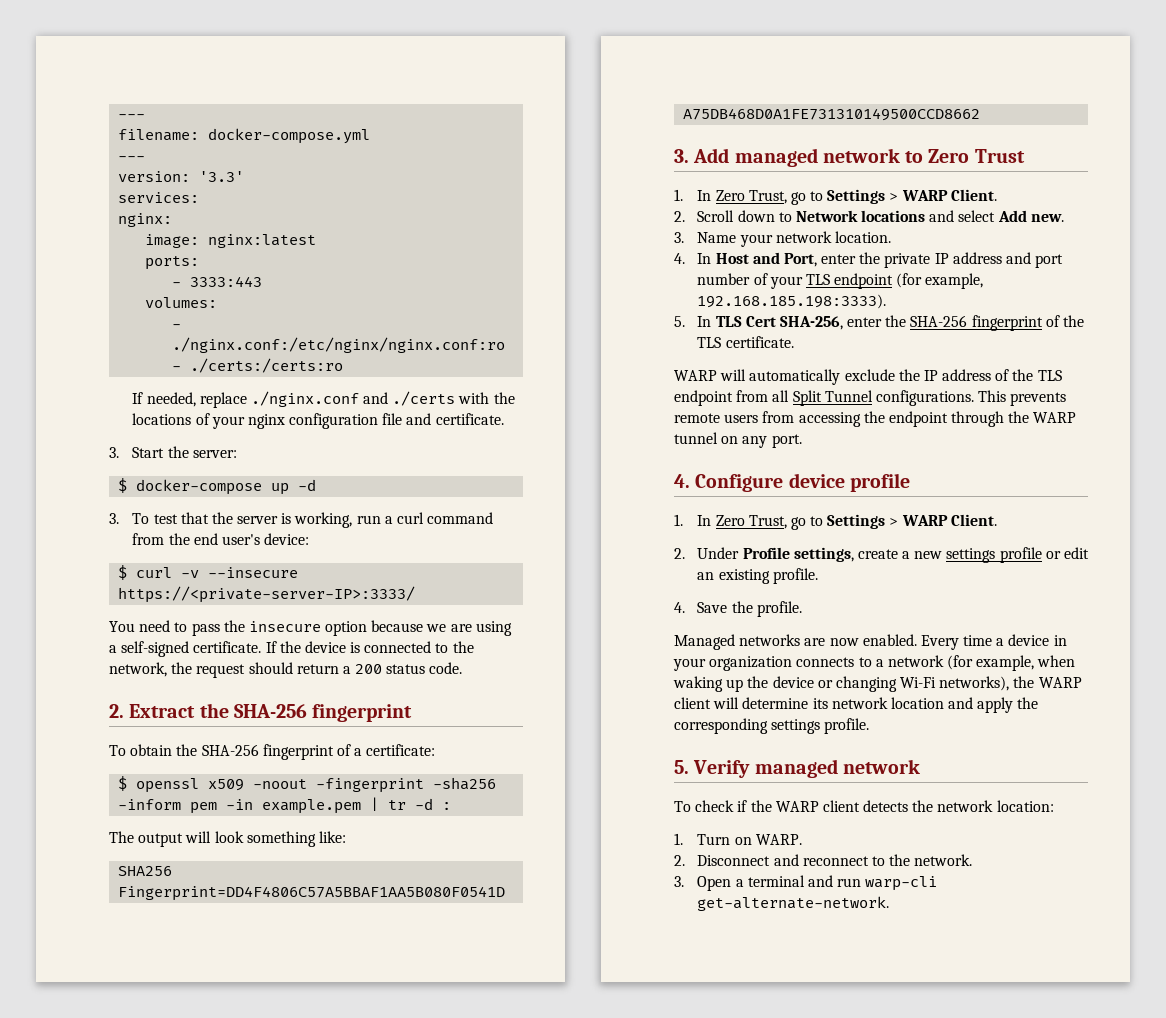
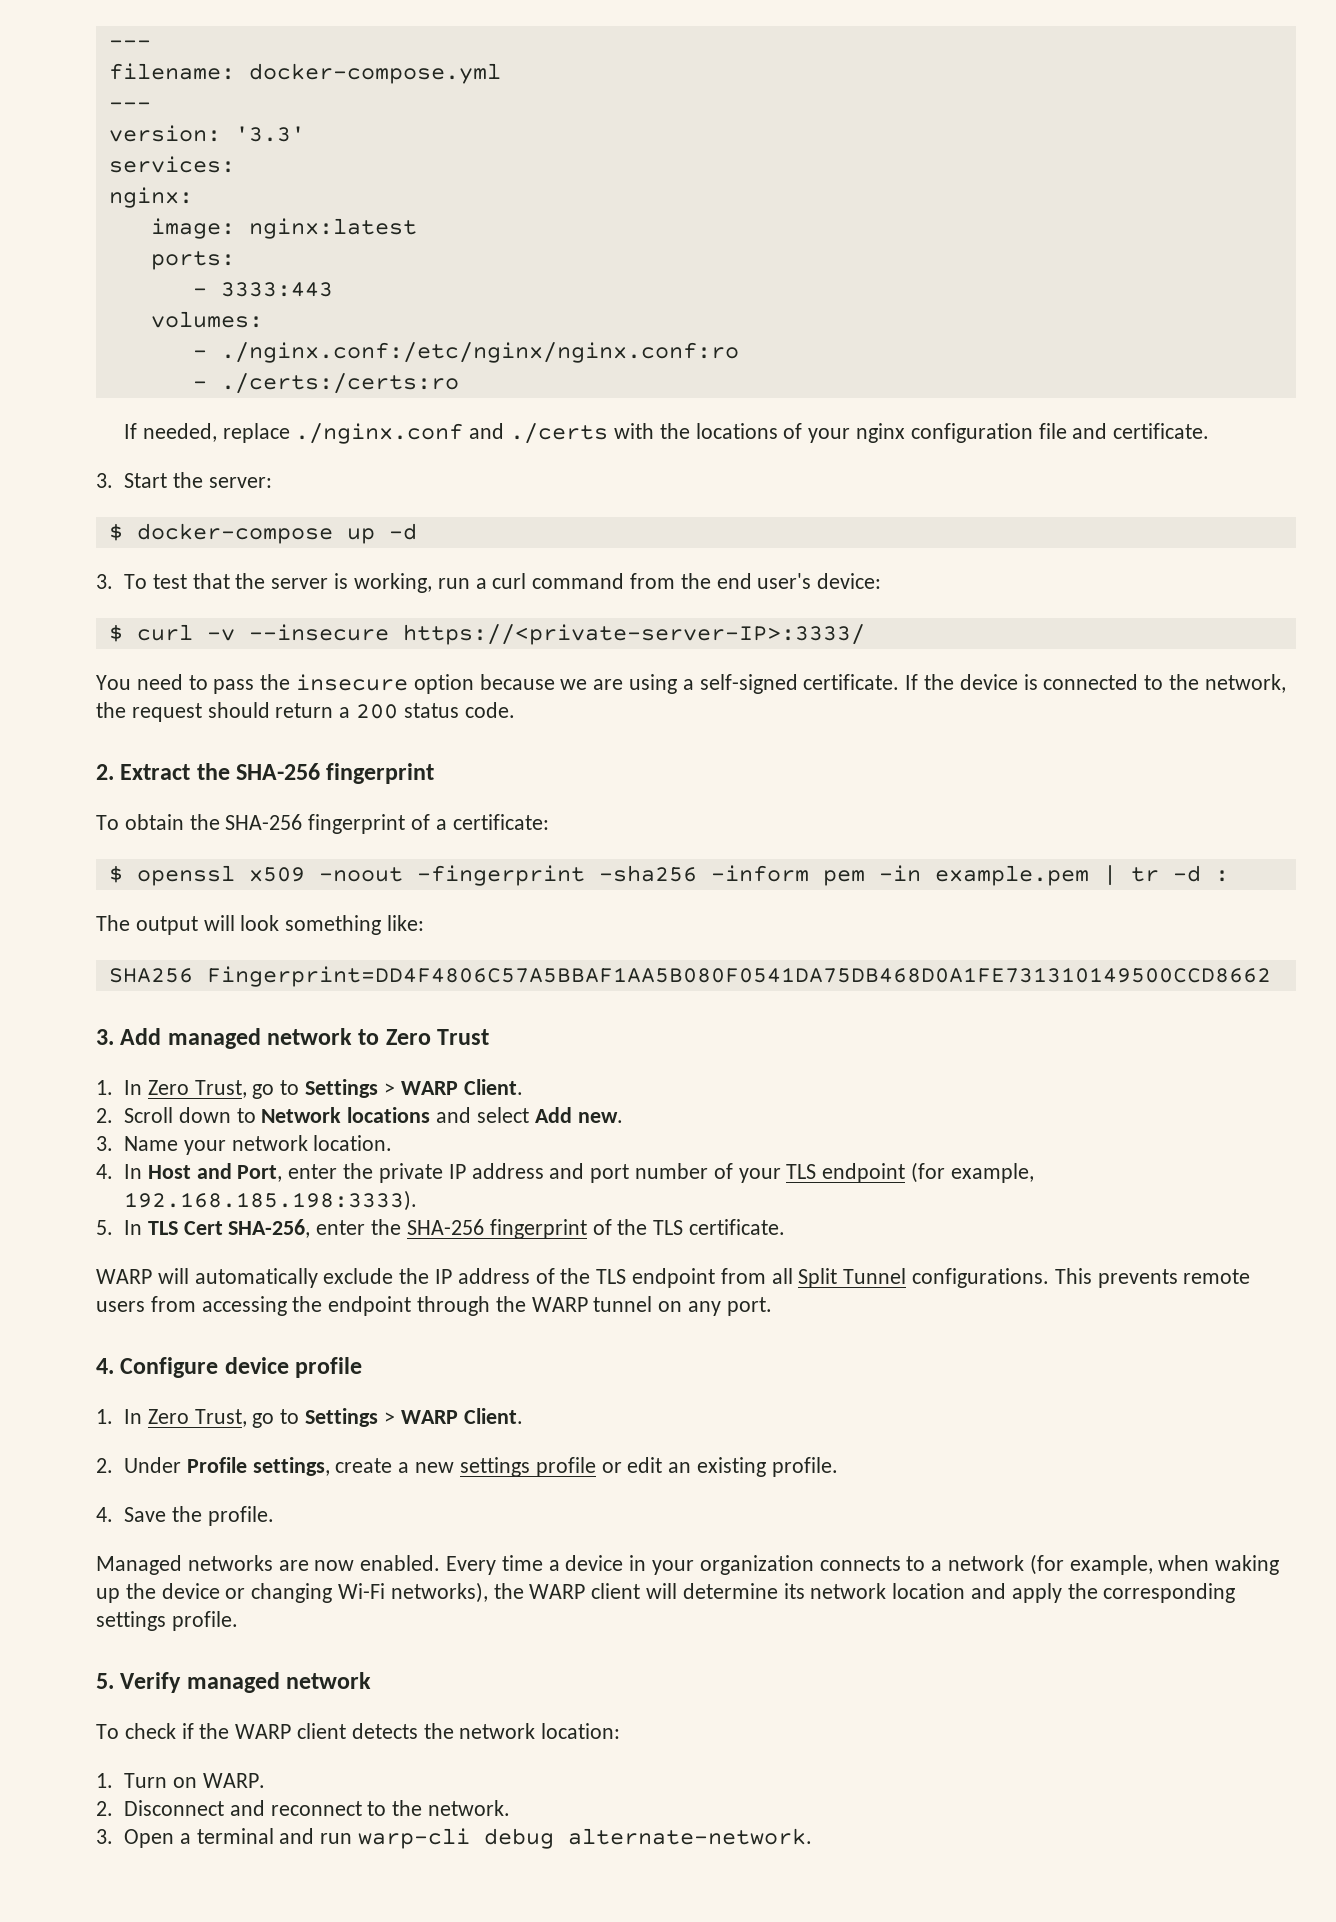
[697,896,890,911] get-alternate-network. -> [484,1828,813,1849] debug alternate-network.

